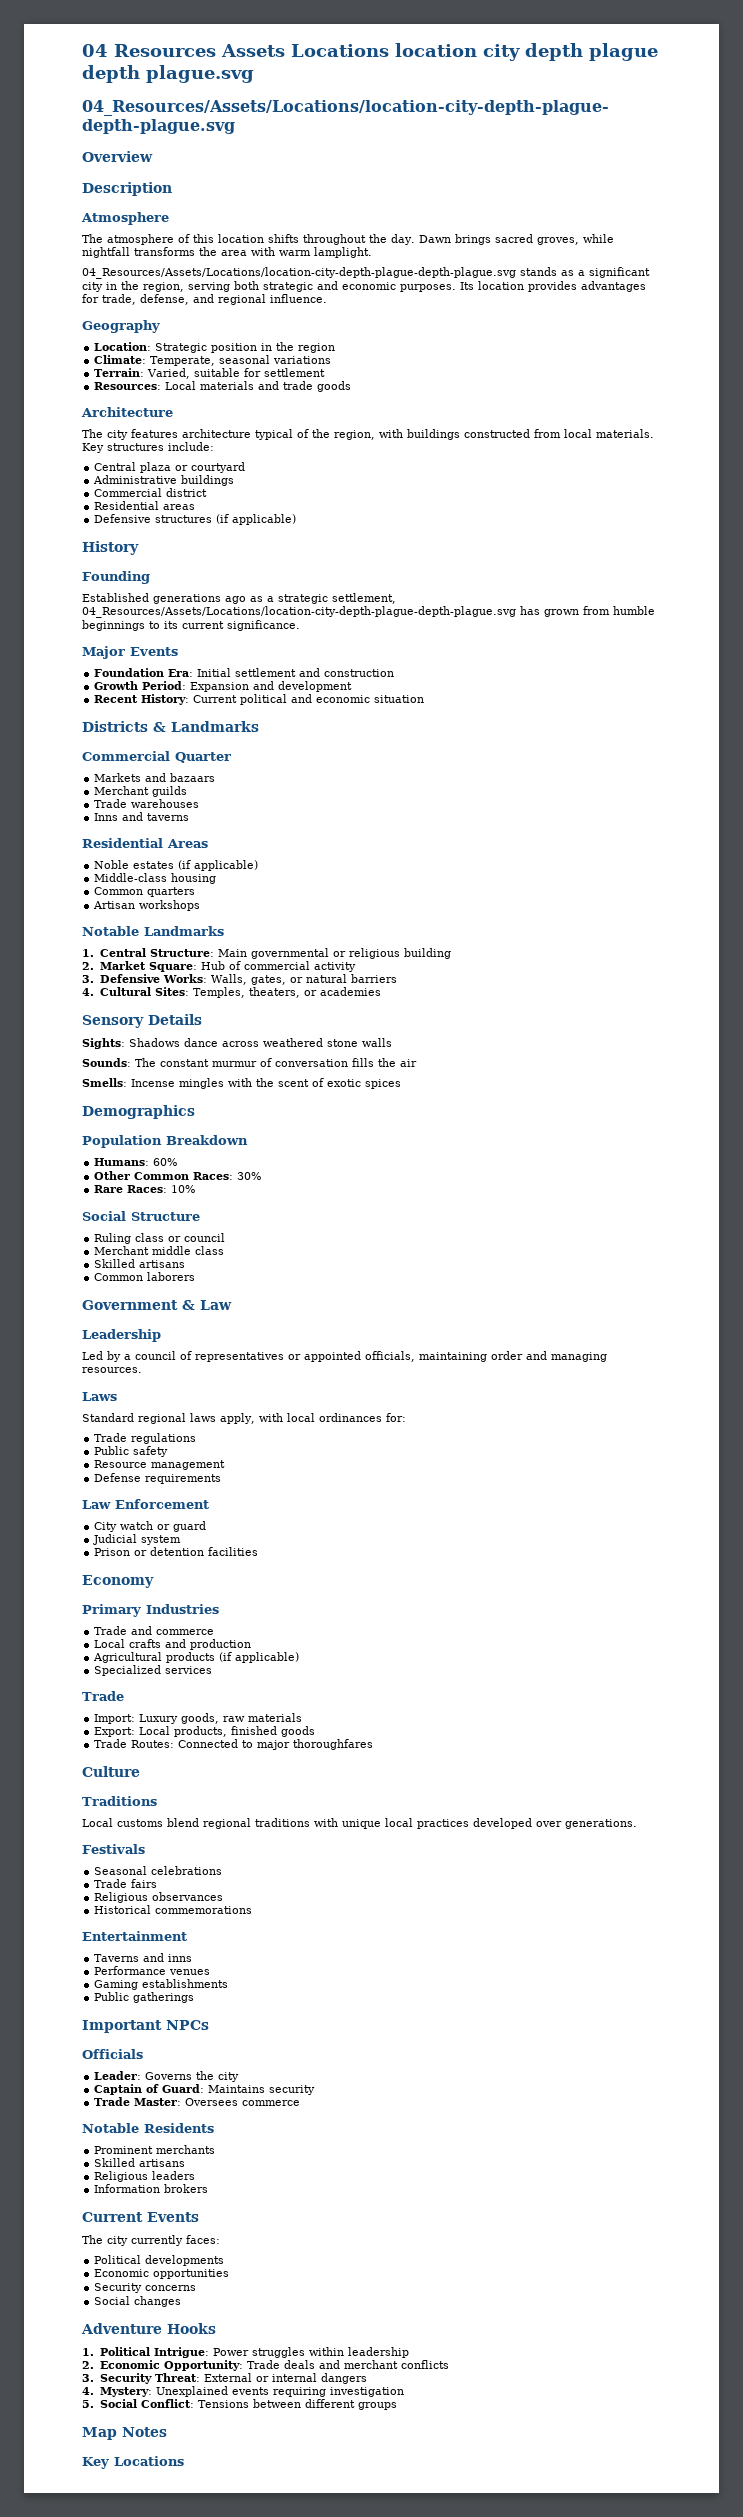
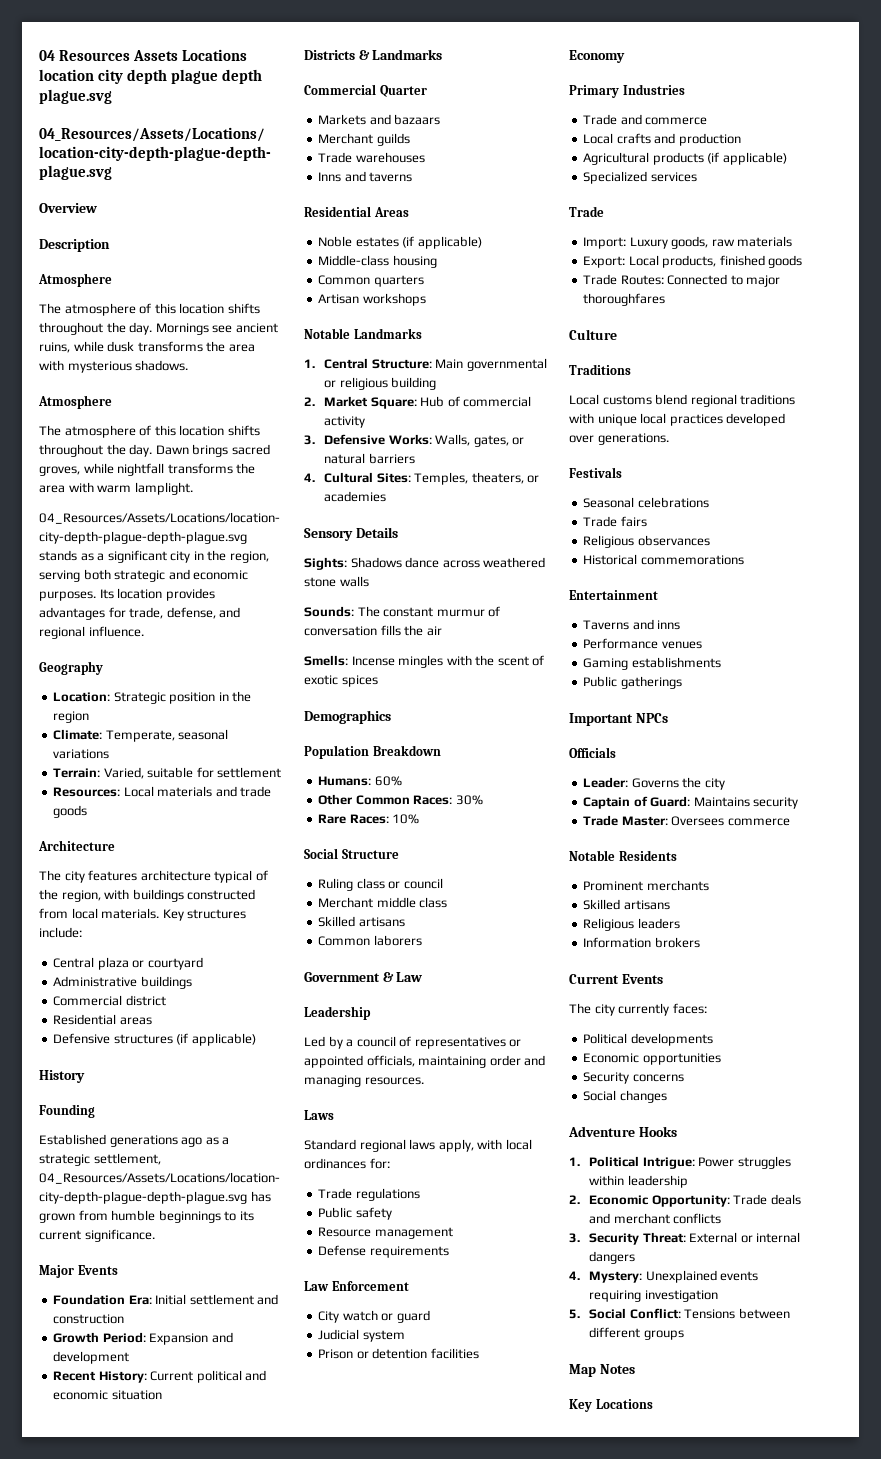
(169, 218) none -> [39,303,260,316] [39,322,278,335] [39,341,255,353] [39,360,189,373] [38,395,112,409] // The atmosphere of this location shifts throughout the day. Mornings see ancient ruins, while dusk transforms the area with mysterious shadows. // Atmosphere

